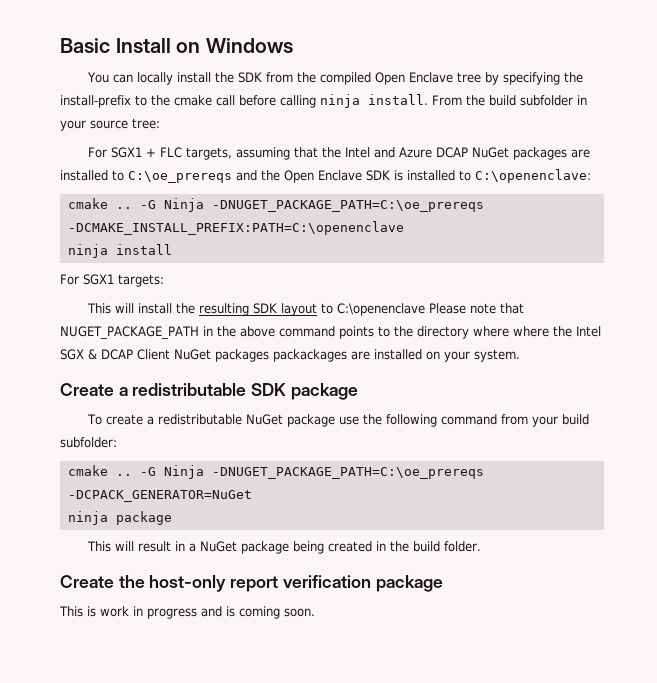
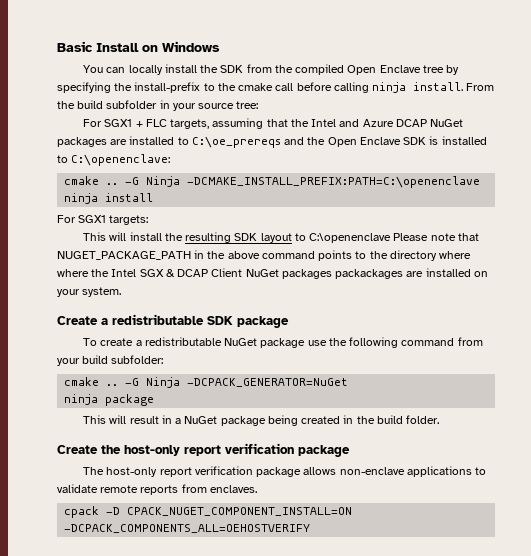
[211,200,484,212] -DNUGET_PACKAGE_PATH=C:\oe_prereqs -> (181, 181) none
[211,467,484,479] -DNUGET_PACKAGE_PATH=C:\oe_prereqs -> (181, 382) none
[59,606,315,619] This is work in progress and is coming soon. -> [83,466,487,477] [57,484,257,495] [64,506,353,518] [64,524,311,533] The host-only report verification package allows non-enclave applications to validate remote reports from enclaves. // cpack -D CPACK_NUGET_COMPONENT_INSTALL=ON -DCPACK_COMPONENTS_ALL=OEHOSTVERIFY

